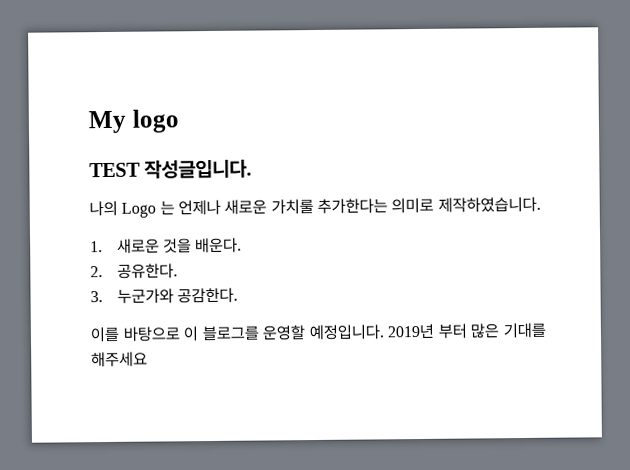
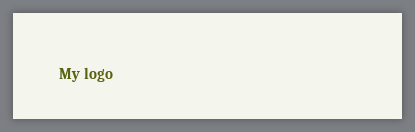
[89,159,253,179] [89,196,541,218] [90,237,243,254] [90,263,178,279] [90,287,238,304] [90,322,546,343] [91,351,148,368] // TEST 작성글입니다. // 나의 Logo 는 언제나 새로운 가치룰 추가한다는 의미로 제작하였습니다. // 1. 새로운 것을 배운다. // 2. 공유한다. // 3. 누군가와 공감한다. // 이를 바탕으로 이 블로그를 운영할 예정입니다. 2019년 부터 많은 기대를 해주세요 -> (113, 74) none

